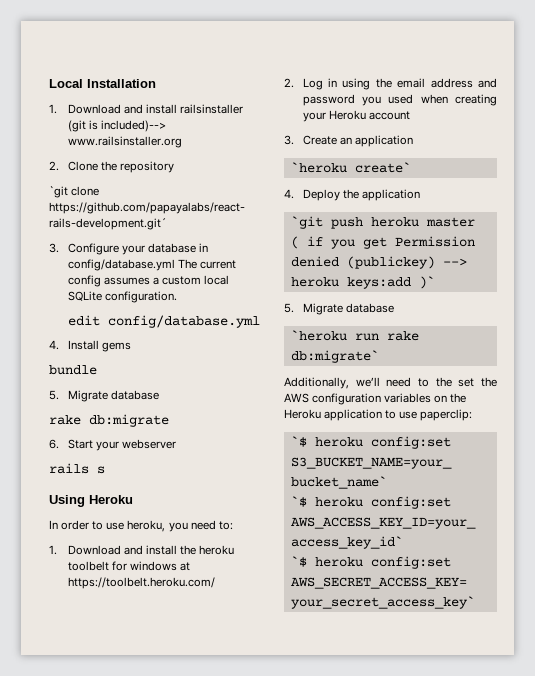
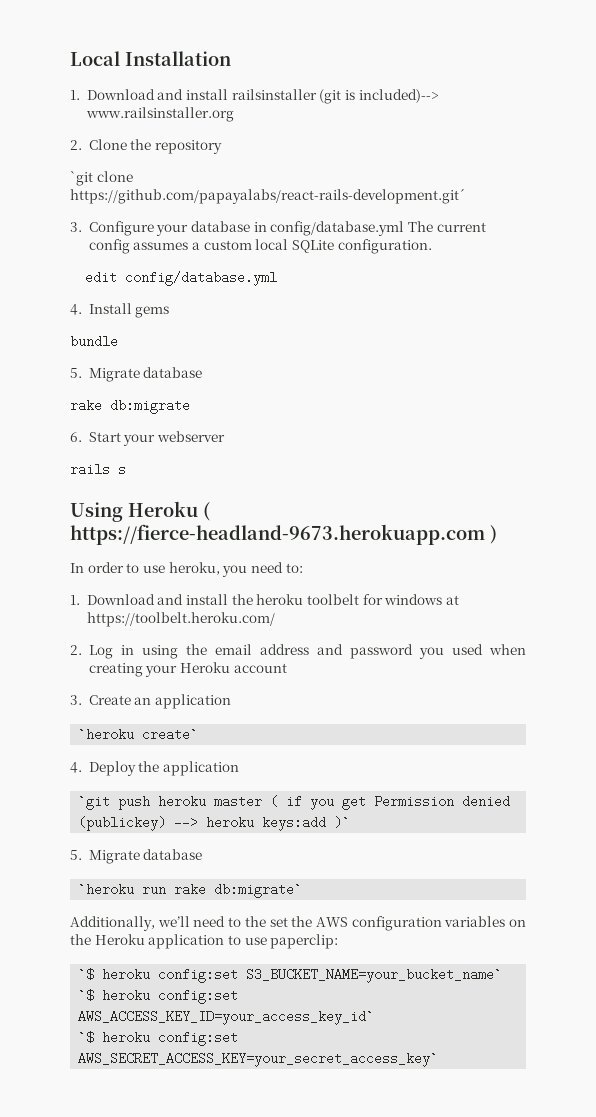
(133, 499) none -> [203,502,210,521] [70,524,497,545] ( https://fierce-headland-9673.herokuapp.com )

